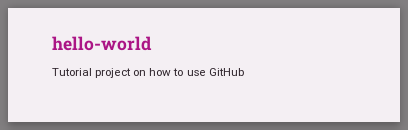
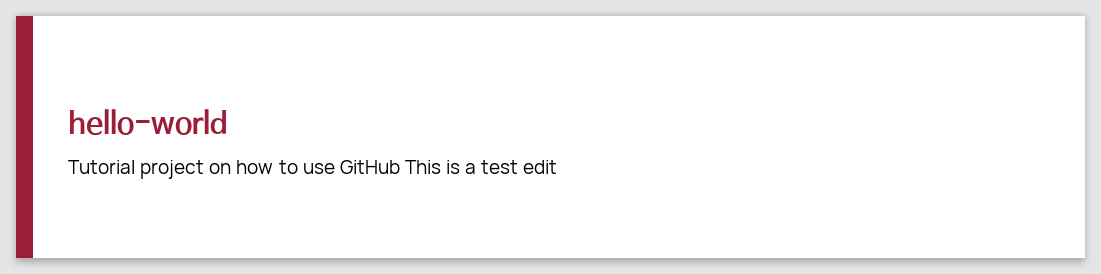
(244, 72) none -> [404,160,558,174] This is a test edit

